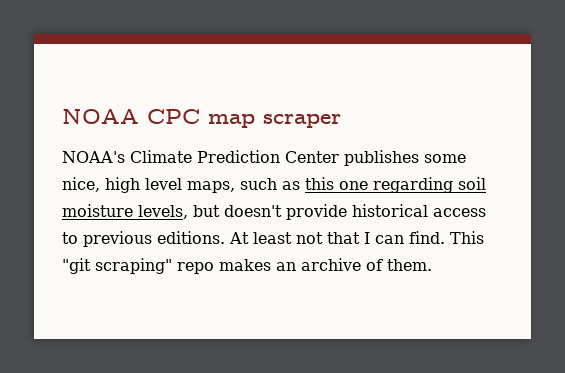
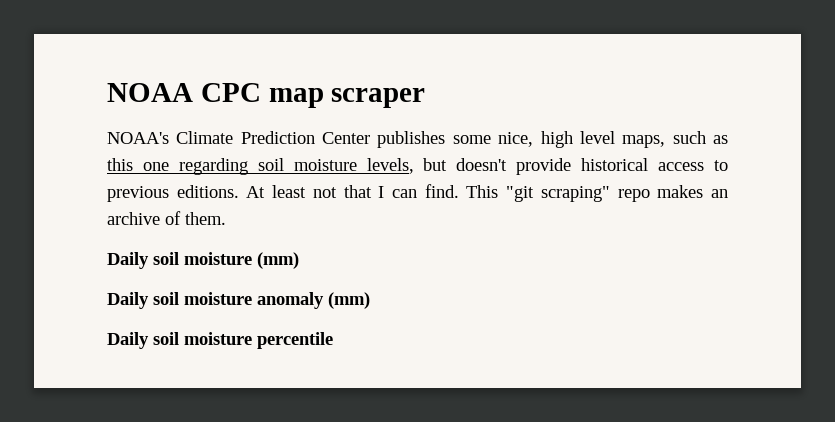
(432, 265) none -> [107,252,299,269] [107,292,370,309] [107,332,333,349] // Daily soil moisture (mm) // Daily soil moisture anomaly (mm) // Daily soil moisture percentile

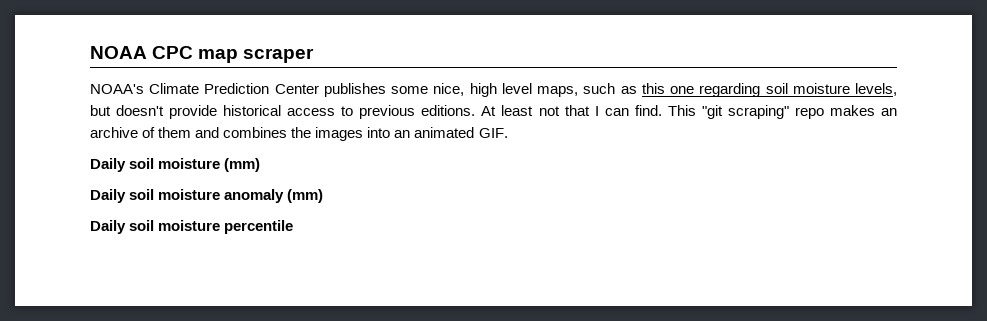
[185,212,226,225] them. -> [158,127,508,141] them and combines the images into an animated GIF.

